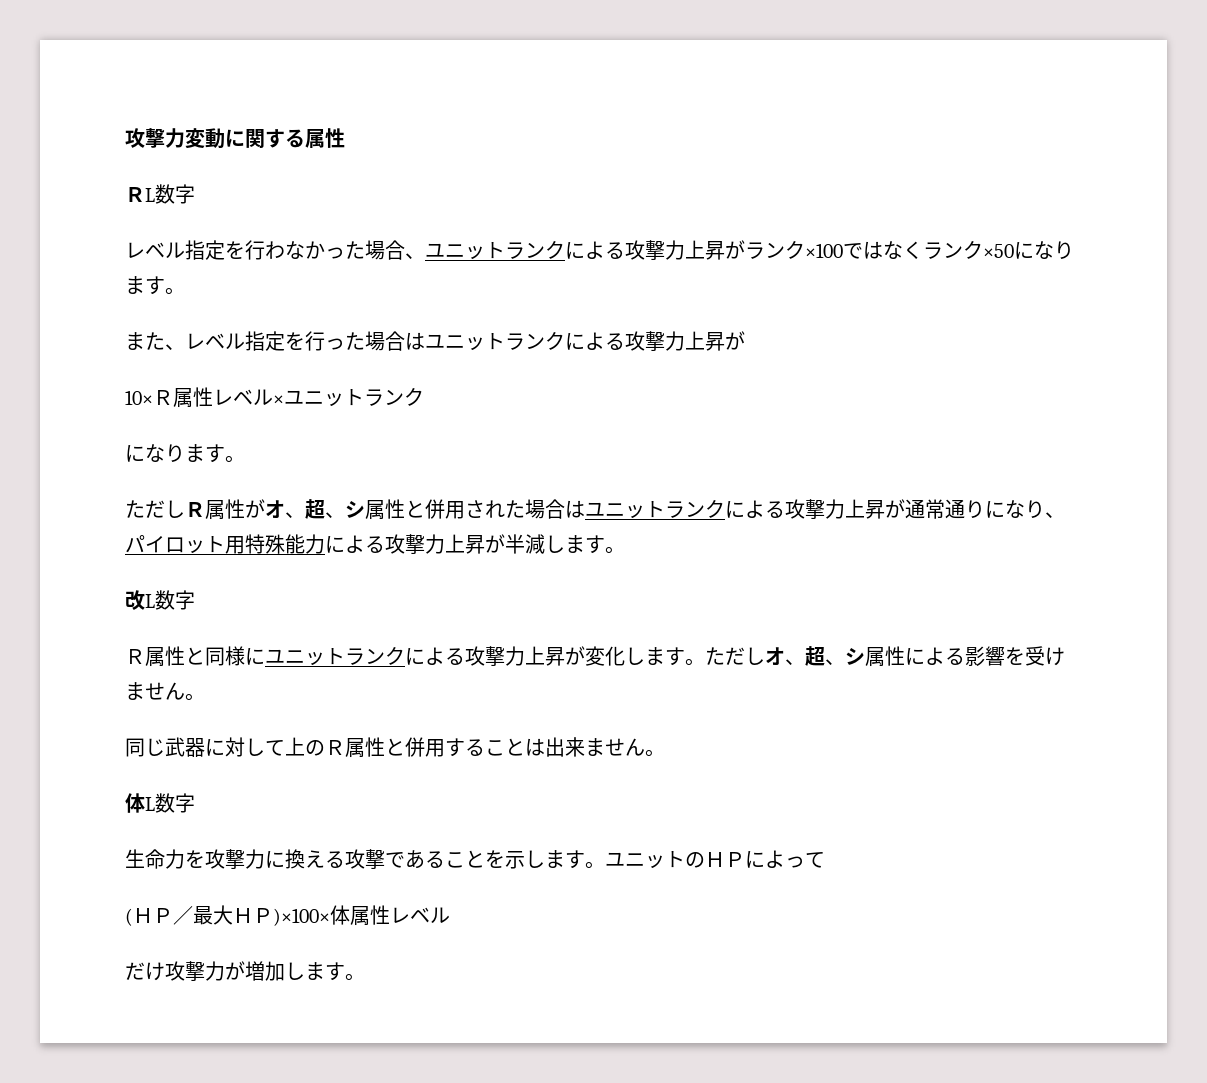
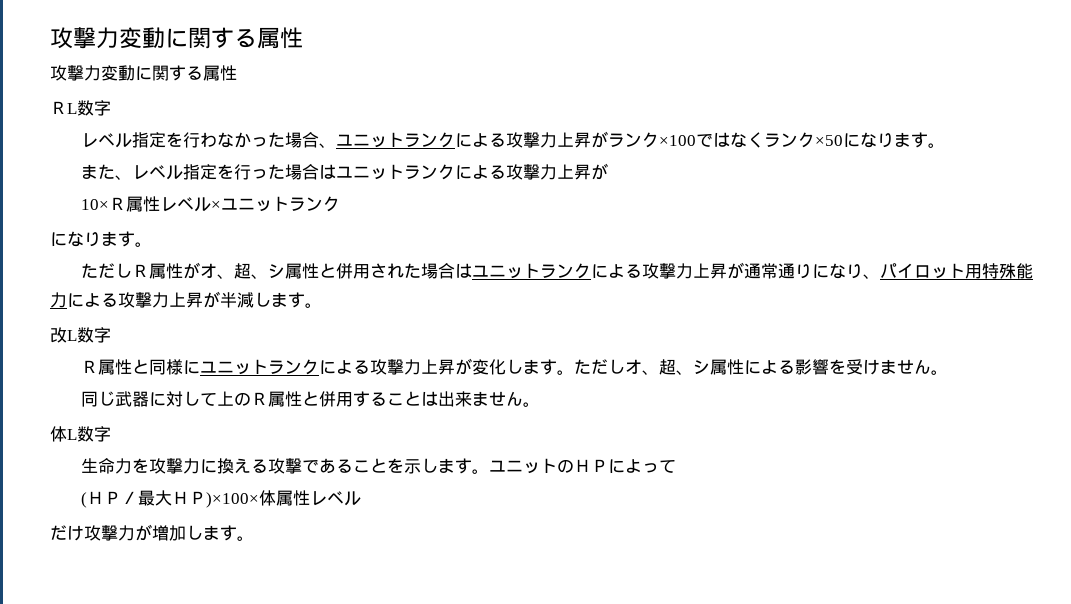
[125,128,345,149] 攻撃力変動に関する属性 -> [50,27,303,49] [50,65,237,81] 攻撃力変動に関する属性 // 攻撃力変動に関する属性

